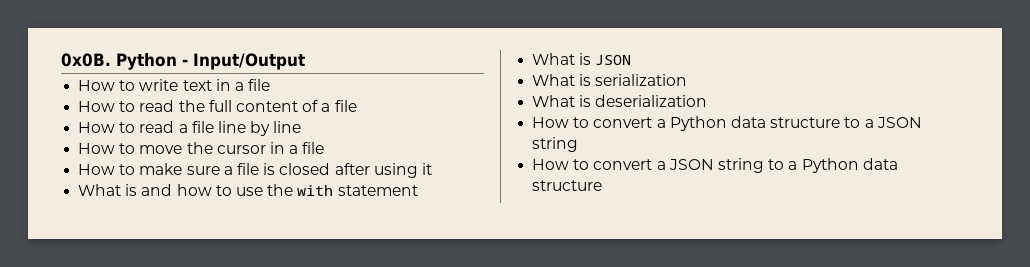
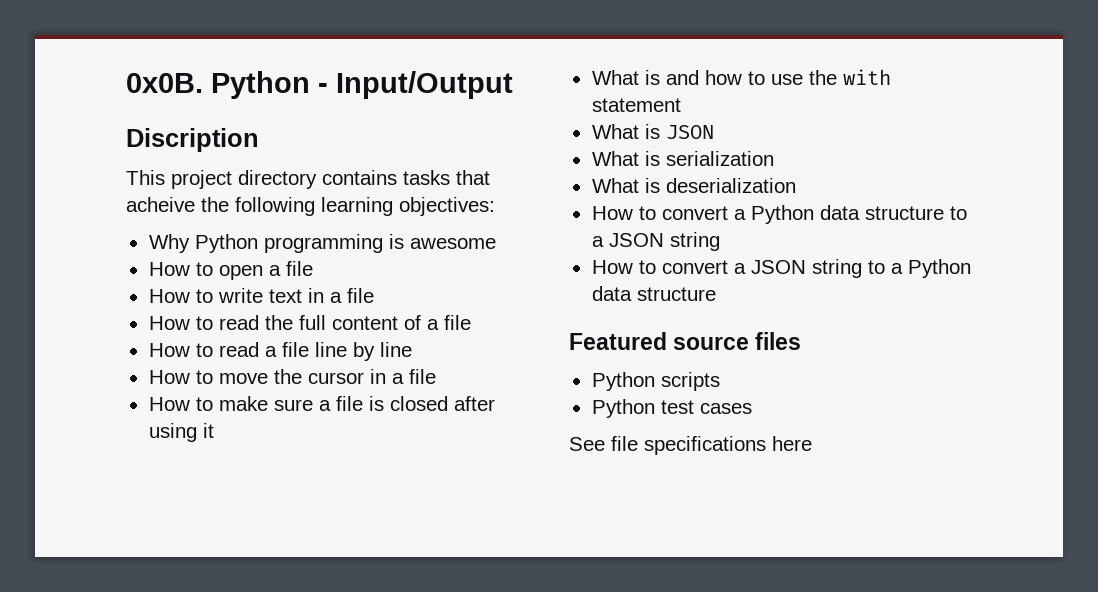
(305, 61) none -> [126,128,259,152] [126,170,490,189] [126,197,495,216] [148,234,496,253] [148,261,313,280] // Discription // This project directory contains tasks that acheive the following learning objectives: // Why Python programming is awesome // How to open a file
(603, 185) none -> [569,332,802,350] [591,372,720,391] [591,399,752,418] [569,436,812,455] // Featured source files // Python scripts // Python test cases // See file specifications here

